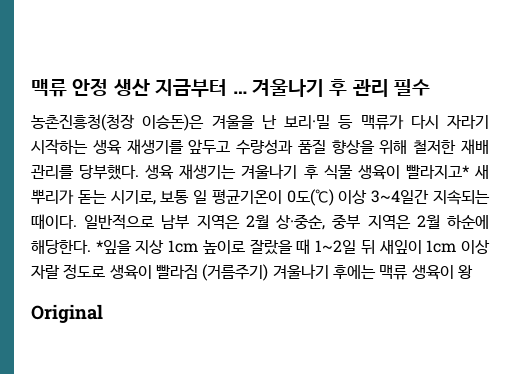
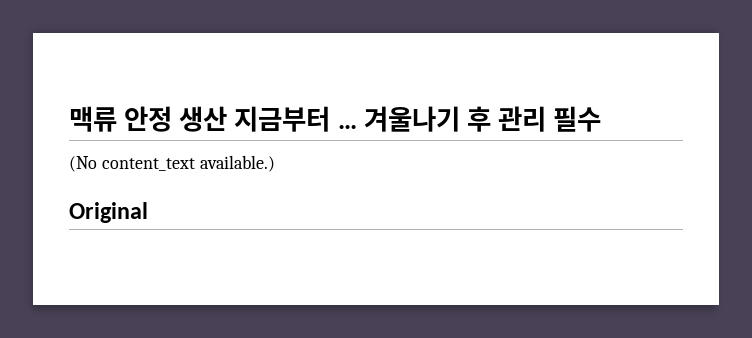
[31,114,489,131] [31,139,489,155] [31,164,489,180] [31,189,490,206] [31,214,490,230] [31,239,491,255] [31,264,473,281] 농촌진흥청(청장 이승돈)은 겨울을 난 보리·밀 등 맥류가 다시 자라기 시작하는 생육 재생기를 앞두고 수량성과 품질 향상을 위해 철저한 재배 관리를 당부했다. 생육 재생기는 겨울나기 후 식물 생육이 빨라지고* 새 뿌리가 돋는 시기로, 보통 일 평균기온이 0도(℃) 이상 3~4일간 지속되는 때이다. 일반적으로 남부 지역은 2월 상·중순, 중부 지역은 2월 하순에 해당한다. *잎을 지상 1cm 높이로 잘랐을 때 1~2일 뒤 새잎이 1cm 이상 자랄 정도로 생육이 빨라짐 (거름주기) 겨울나기 후에는 맥류 생육이 왕 -> [69,155,275,172] (No content_text available.)

